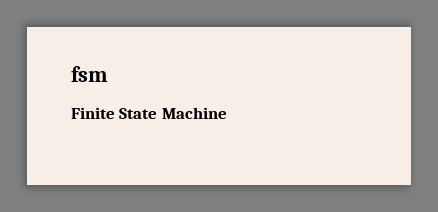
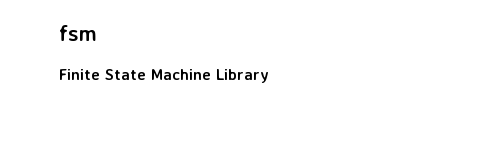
(227, 113) none -> [216,69,269,83] Library

